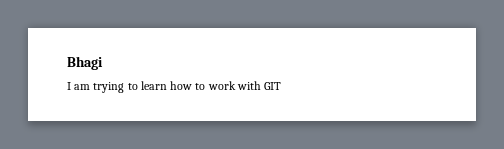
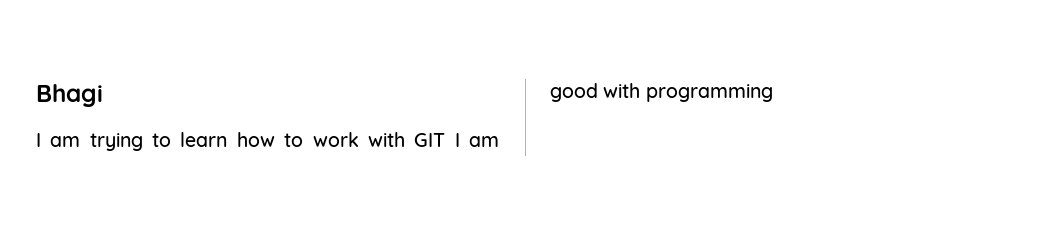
(282, 86) none -> [454,133,500,147] [550,83,773,102] I am good with programming

